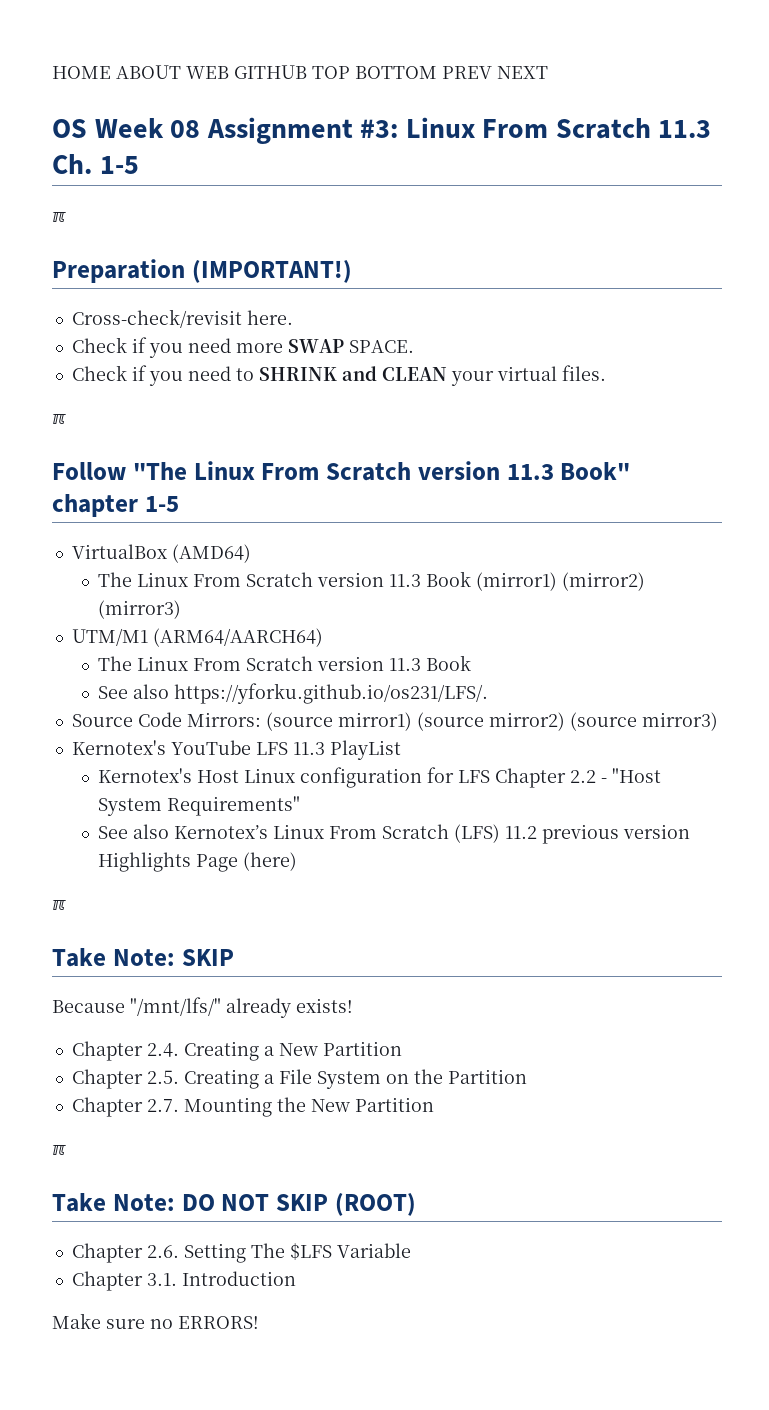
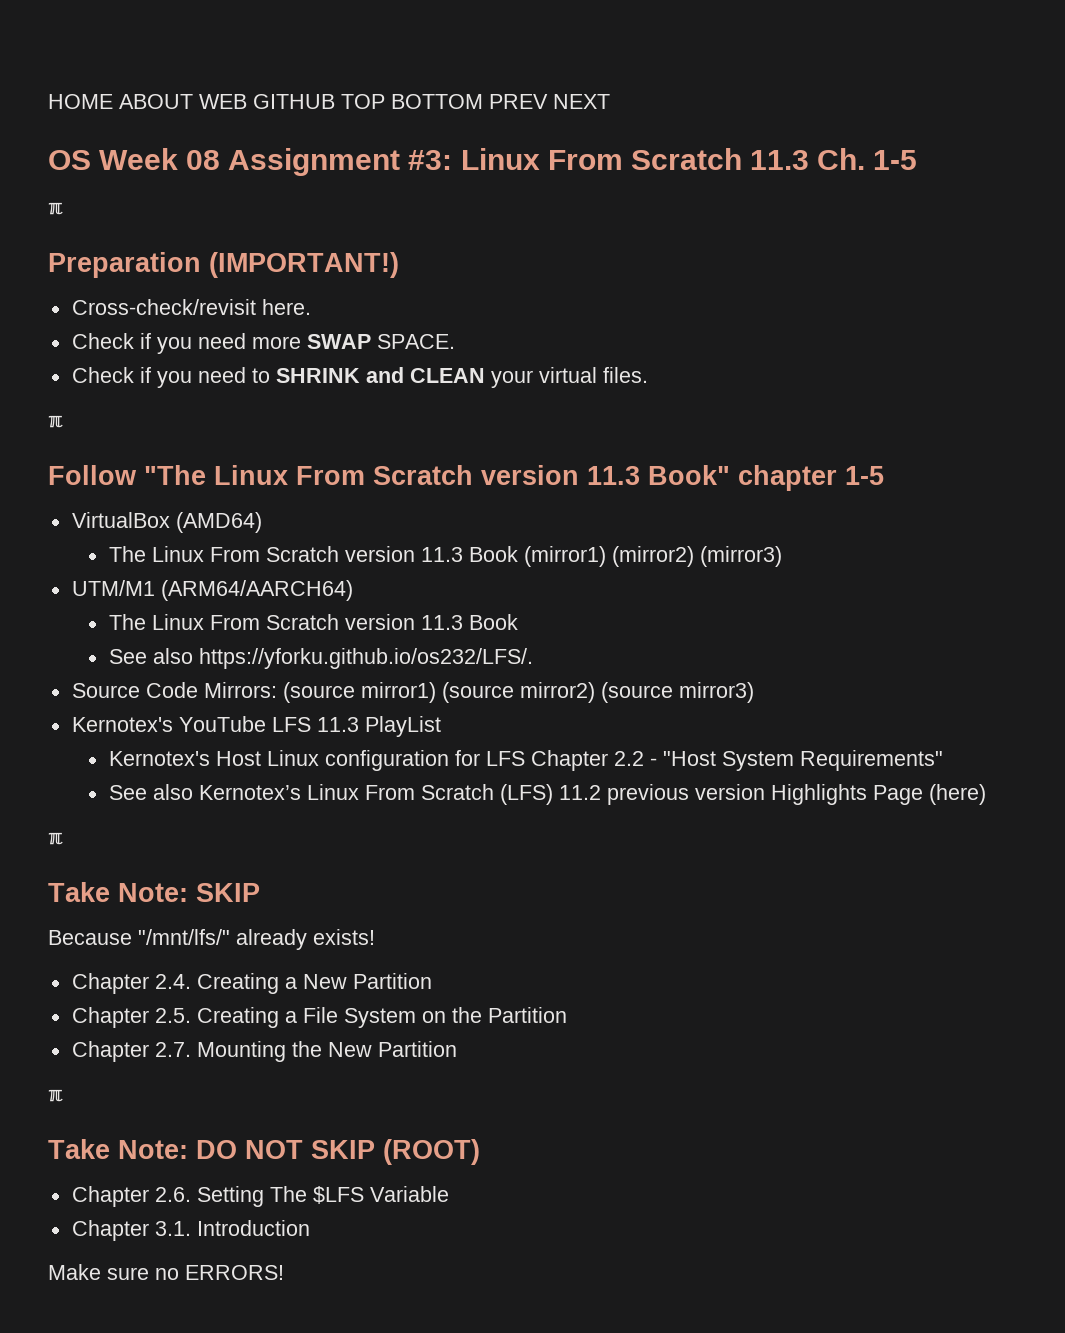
[173,683,488,704] https://yforku.github.io/os231/LFS/. -> [198,648,533,669] https://yforku.github.io/os232/LFS/.

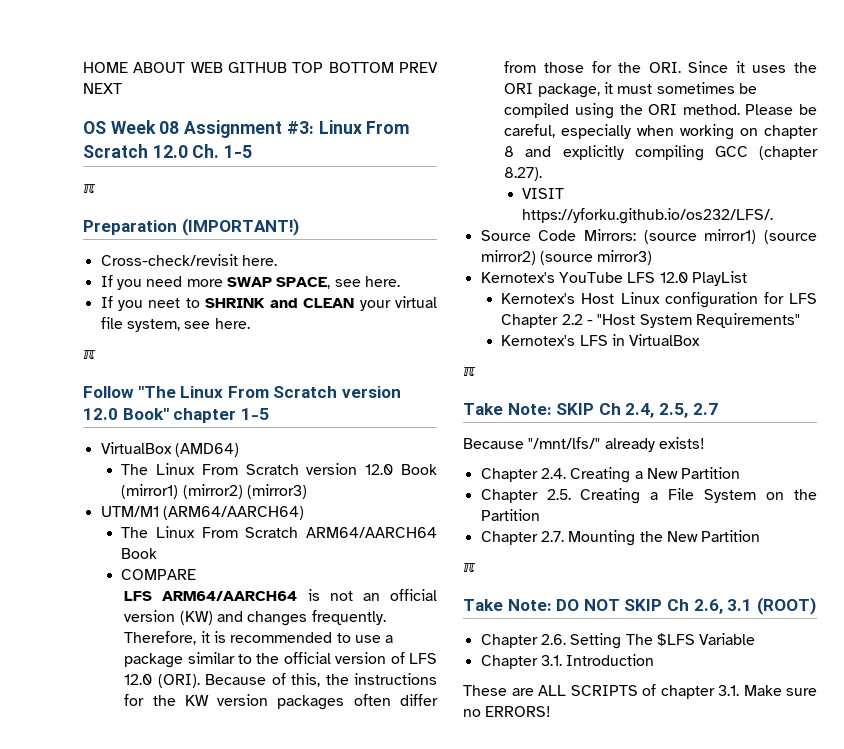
[749,150,809,170] 11.3 -> [152,145,188,158] 12.0
[71,333,151,349] Check if -> [100,275,113,287] If
[376,334,455,349] [71,367,246,388] SPACE. // Check if you need -> [276,276,400,289] [100,296,181,311] SPACE, see here. // If you neet
[602,367,648,383] files. -> [100,317,250,332] file system, see here.
[587,466,640,485] 11.3 -> [83,408,118,420] 12.0
[420,547,463,562] 11.3 -> [365,464,394,475] 12.0
[344,614,463,630] version 11.3 -> [306,527,438,538] ARM64/AARCH64
[108,648,193,664] See also -> [121,569,197,580] [124,589,437,601] [124,610,386,626] [124,631,394,645] [124,652,437,668] [124,673,437,688] [124,694,438,710] [504,61,817,73] [504,82,757,98] [504,103,817,119] [504,124,818,140] [504,145,818,161] [504,167,543,181] [521,188,564,199] COMPARE // LFS ARM64/AARCH64 is not an official version (KW) and changes frequently. Therefore, it is recommended to use a package similar to the official version of LFS 12.0 (ORI). Because of this, the instructions for the KW version packages often differ from those for the ORI. Since it uses the ORI package, it must sometimes be compiled using the ORI method. Please be careful, especially when working on chapter 8 and explicitly compiling GCC (chapter 8.27). // VISIT
[316,717,359,732] 11.3 -> [659,272,688,283] 12.0
[108,784,986,805] See also Kernotex’s Linux From Scratch (LFS) 11.2 previous version Highlights Page (here) -> [501,334,701,346] Kernotex's LFS in VirtualBox
(260, 892) none -> [598,403,718,418] Ch 2.4, 2.5, 2.7
(375, 1149) none -> [666,599,753,614] Ch 2.6, 3.1
(310, 1228) none -> [463,684,739,699] These are ALL SCRIPTS of chapter 3.1.

